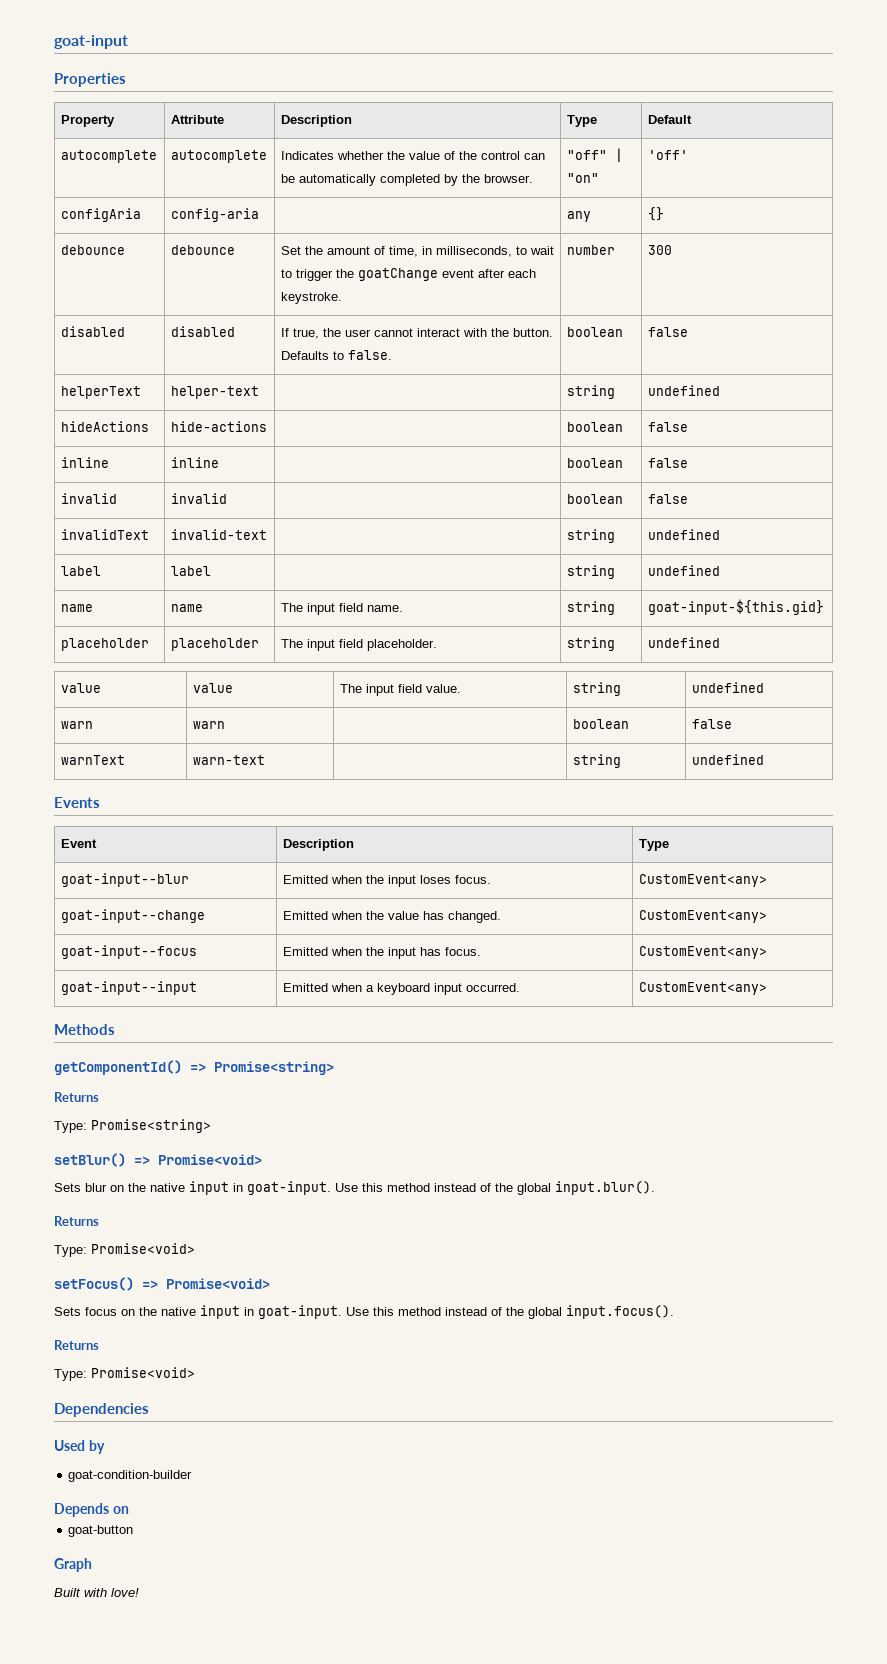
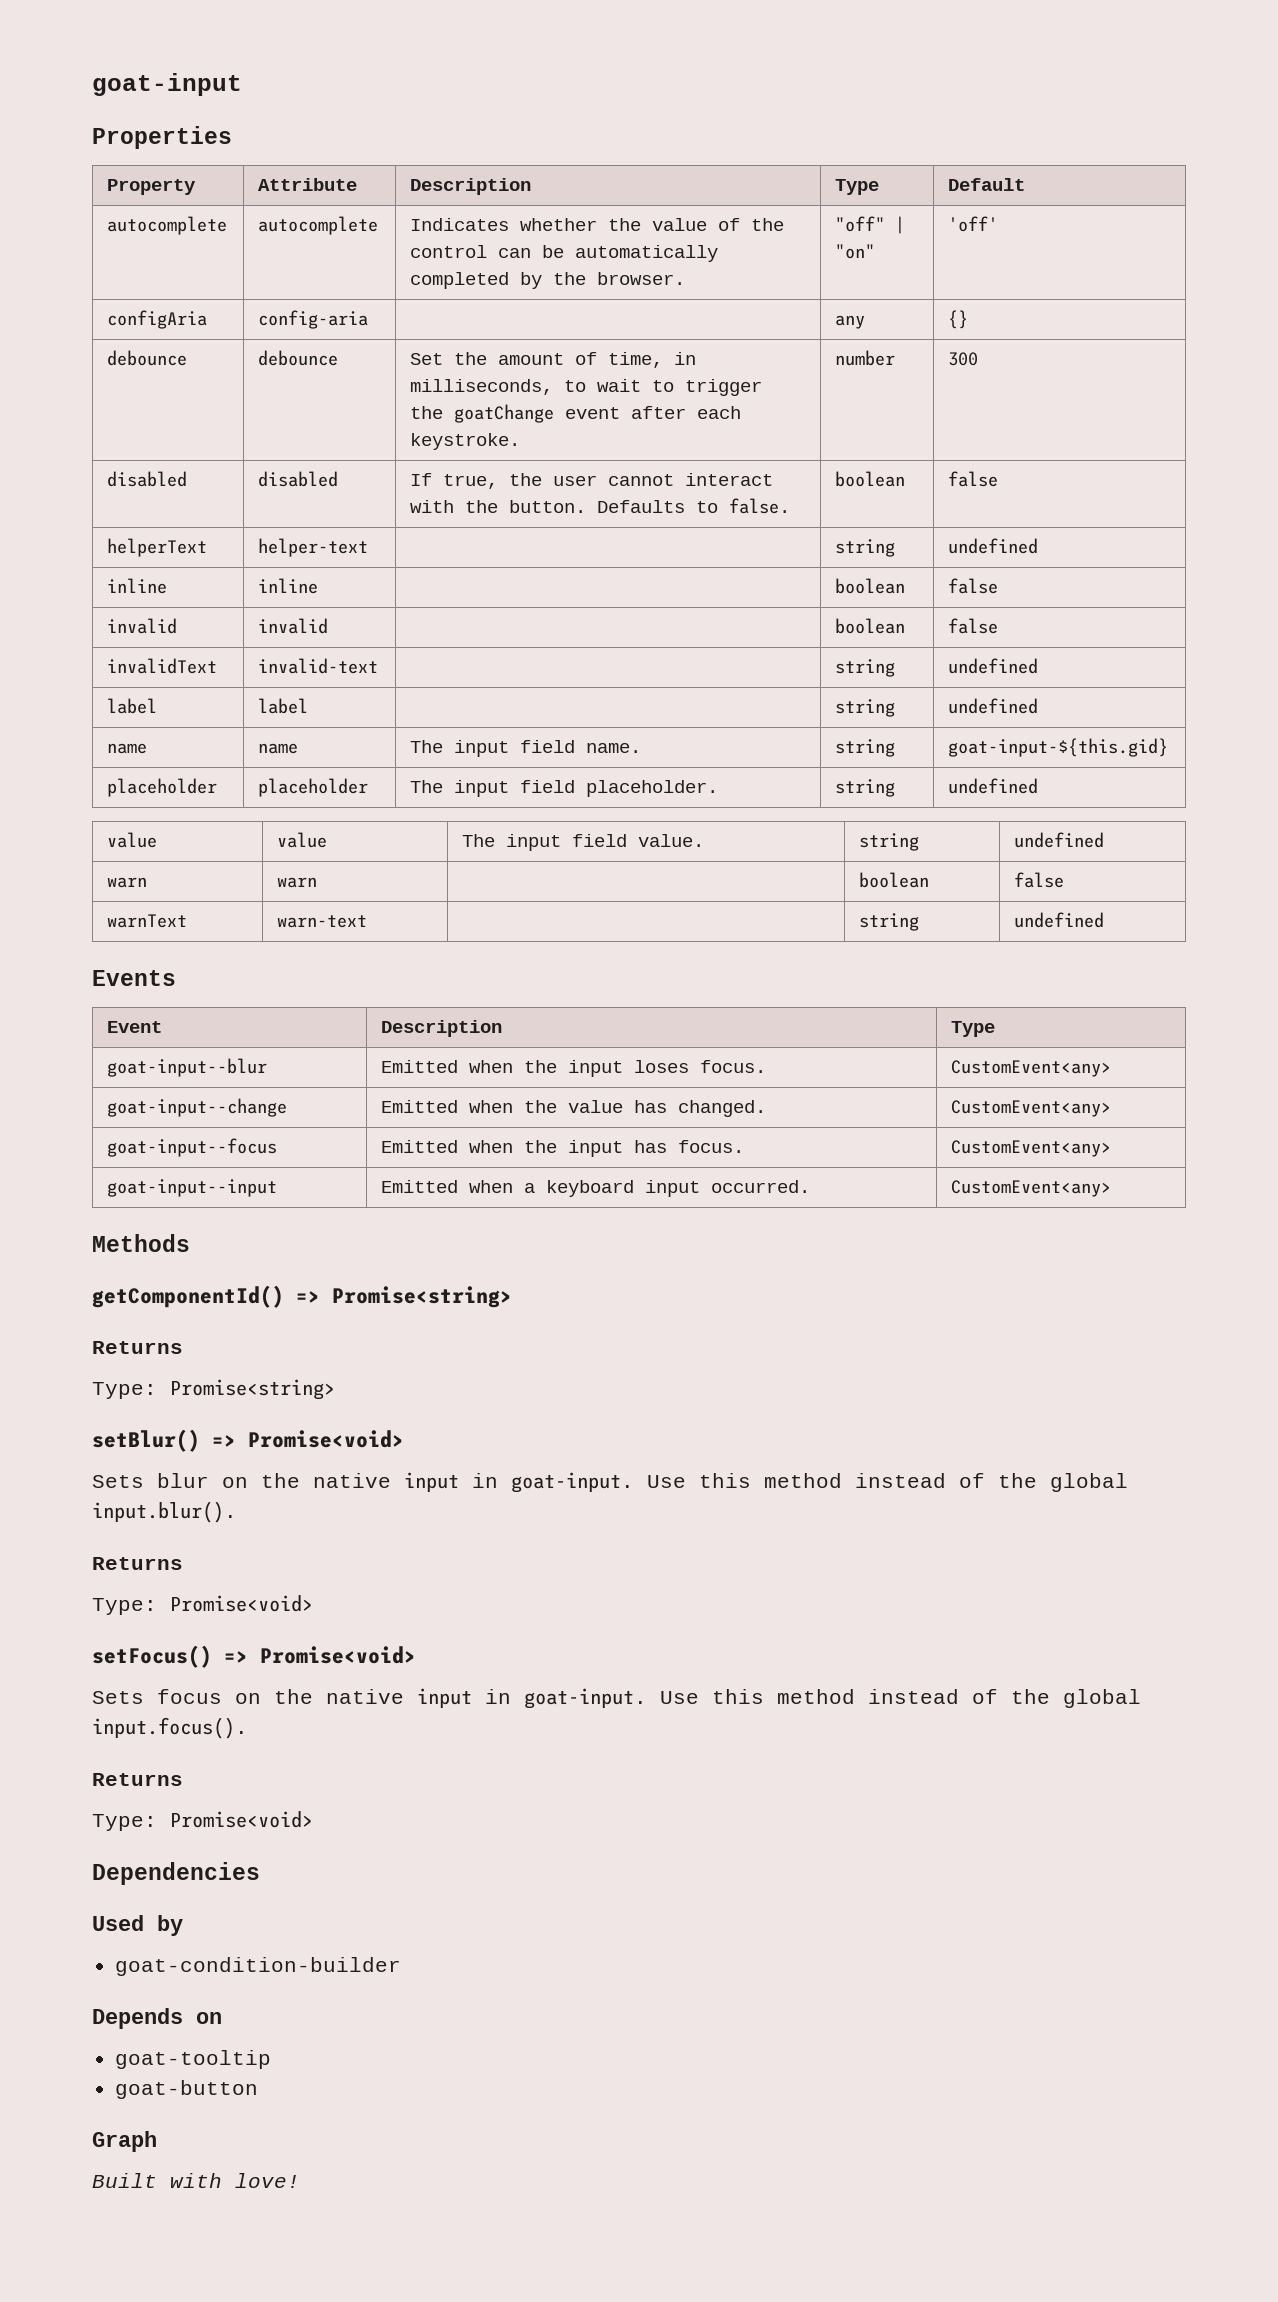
[60,421,149,432] [170,421,267,432] [566,422,623,432] [647,422,688,432] // hideActions | hide-actions | | boolean | false -> (1039, 546) none
(129, 1510) none -> [115,2050,272,2069] // goat-tooltip

